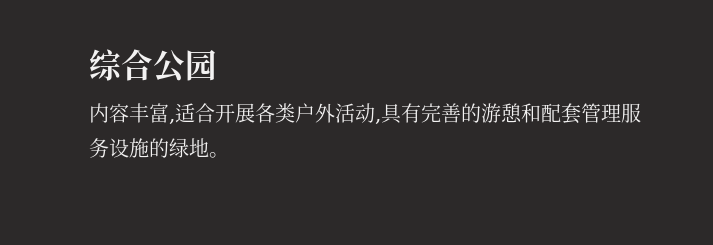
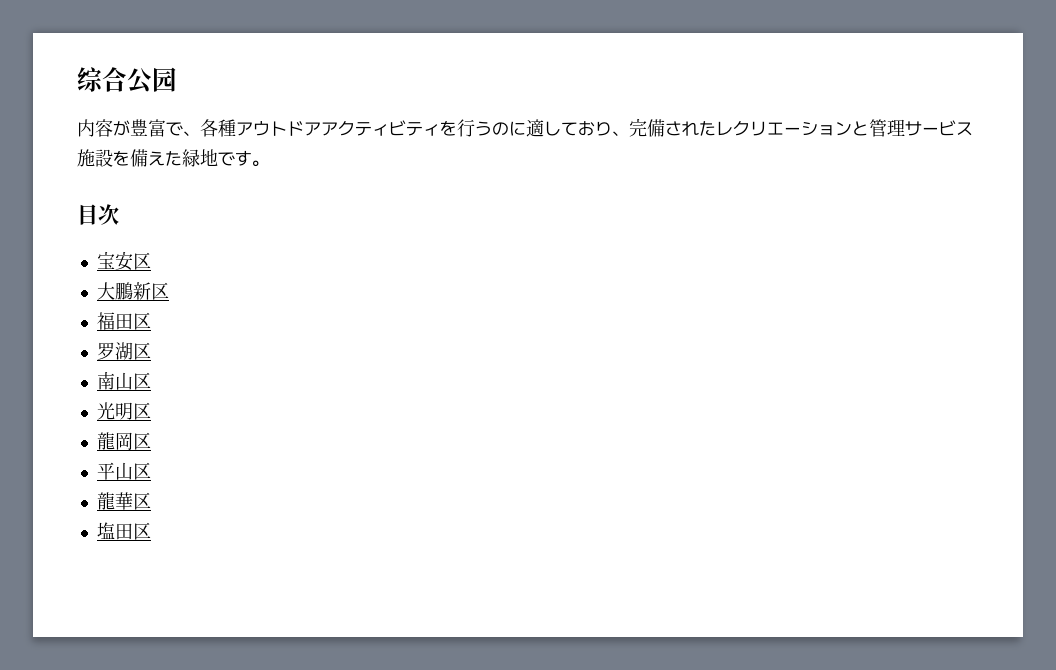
[129,103,641,124] [89,138,229,158] 丰富,适合开展各类户外活动,具有完善的游憩和配套管理服务设施的绿地。 -> [113,118,973,137] [77,149,269,167] [77,204,119,225] [96,251,151,271] [96,282,169,300] [96,312,151,330] [96,342,151,360] [96,371,151,390] [96,402,151,420] [96,432,151,450] [96,462,151,480] [96,492,151,510] [96,522,151,540] が豊富で、各種アウトドアアクティビティを行うのに適しており、完備されたレクリエーションと管理サービス施設を備えた緑地です。 // 目次 // 宝安区 // 大鵬新区 // 福田区 // 罗湖区 // 南山区 // 光明区 // 龍岡区 // 平山区 // 龍華区 // 塩田区

